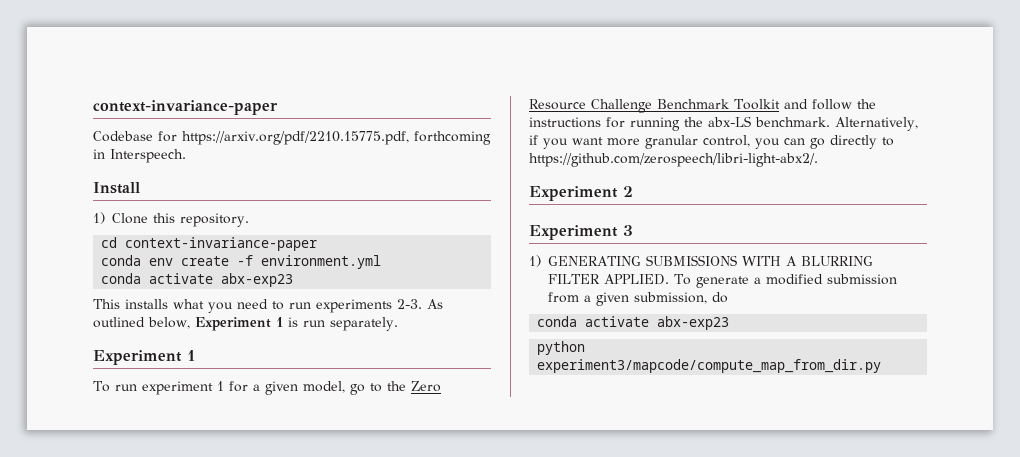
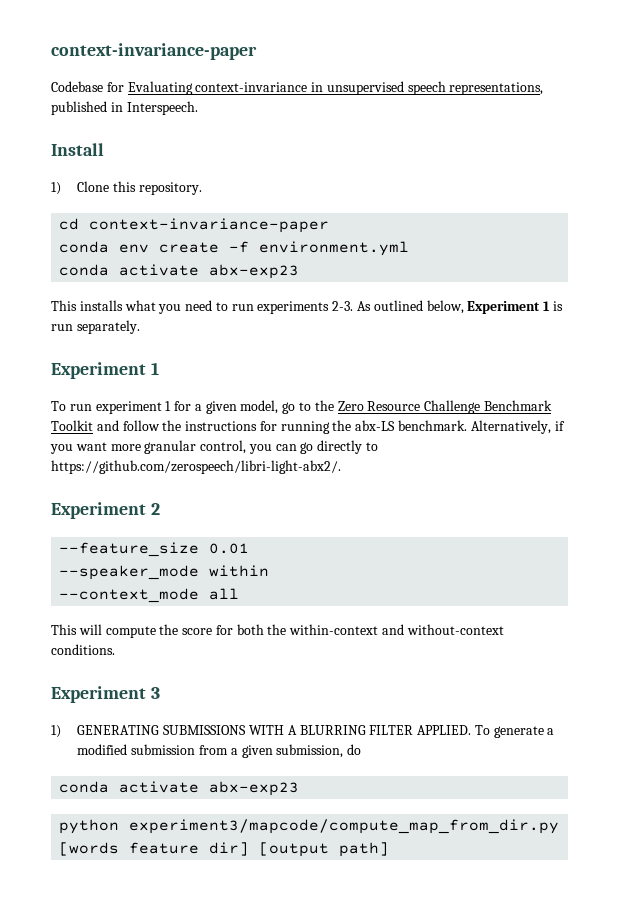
[182,131,491,145] https://arxiv.org/pdf/2210.15775.pdf, forthcoming -> [127,81,544,95] [51,101,107,115] Evaluating context-invariance in unsupervised speech representations, published
(633, 191) none -> [59,542,250,557] [59,565,270,580] [59,588,240,603] [51,624,504,638] [51,644,115,655] // --feature_size 0.01 // --speaker_mode within // --context_mode all // This will compute the score for both the within-context and without-context conditions.
(882, 366) none -> [59,842,390,857] [words feature dir] [output path]

